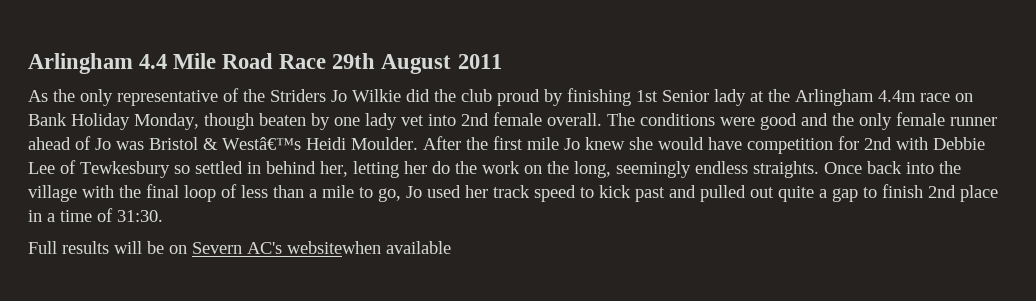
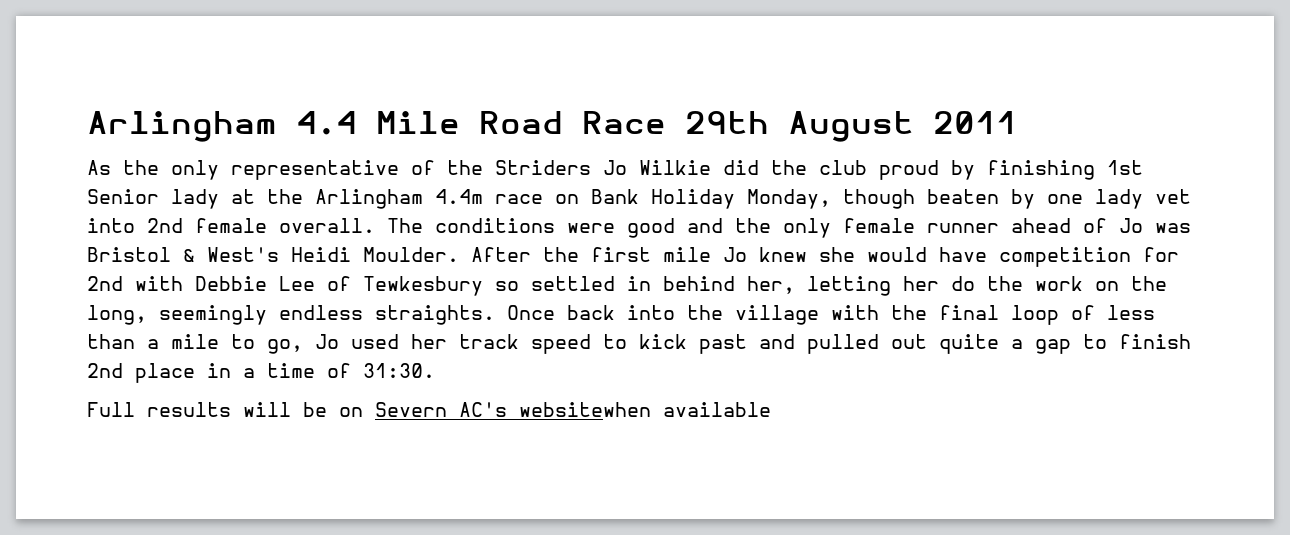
[222,137,301,150] Westâ€™s -> [207,247,279,262] West's

